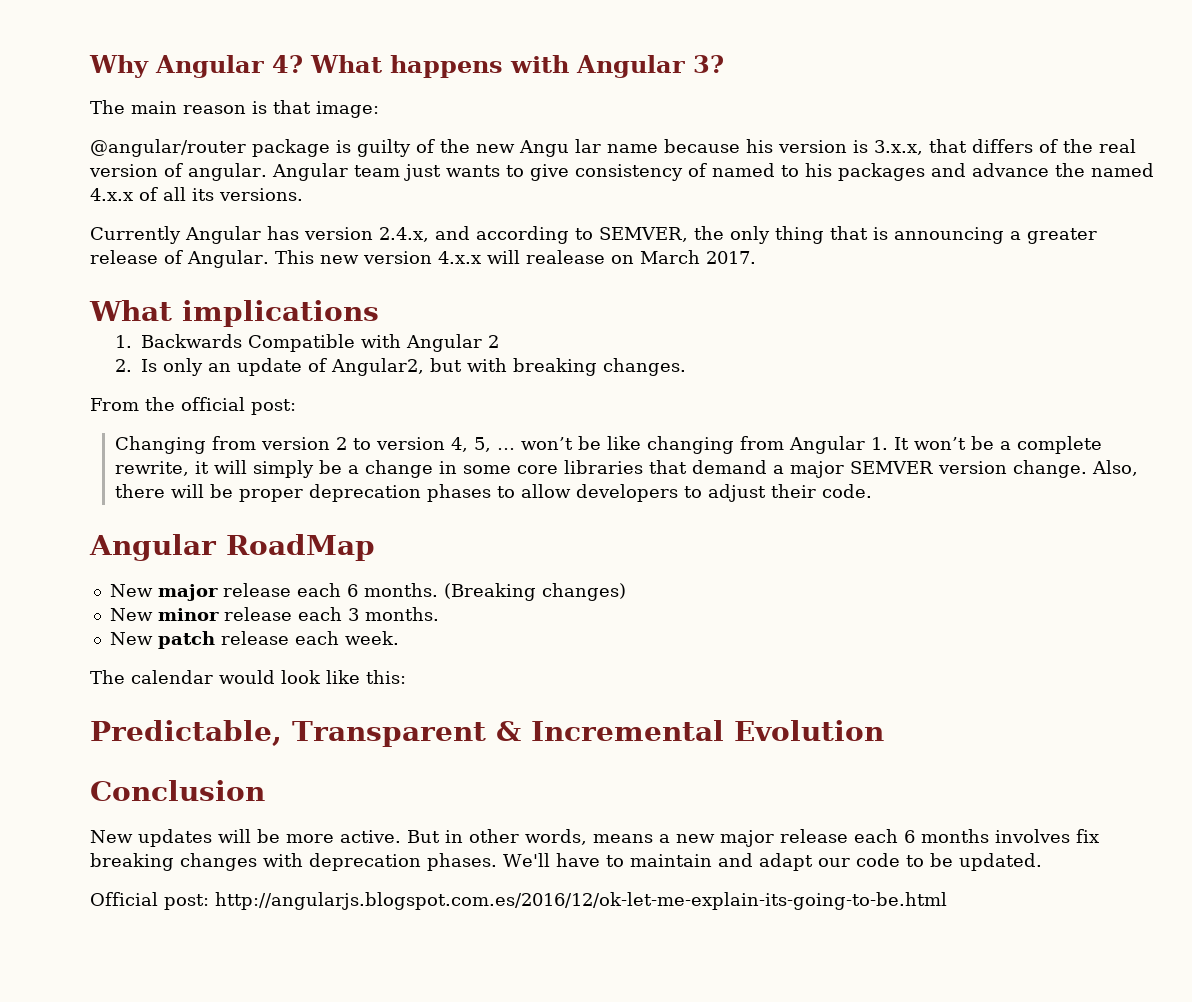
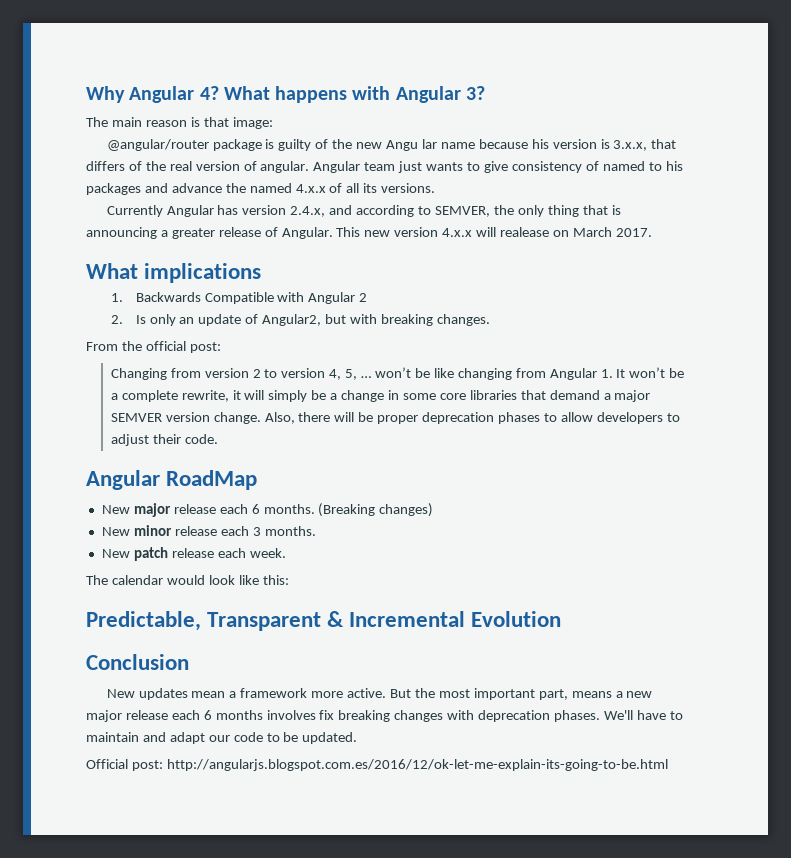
[218,829,587,845] will be more active. But in other words, -> [191,688,568,700] mean a framework more active. But the most important part,

